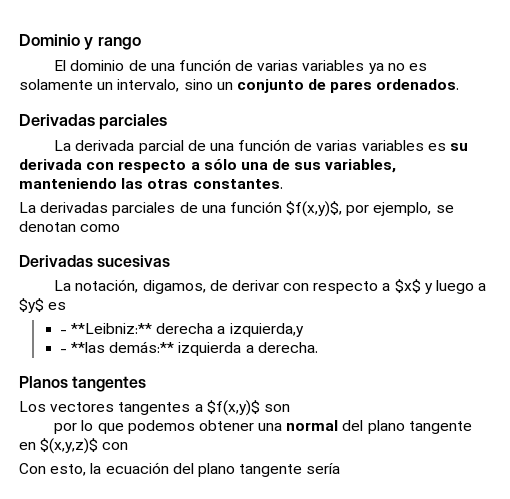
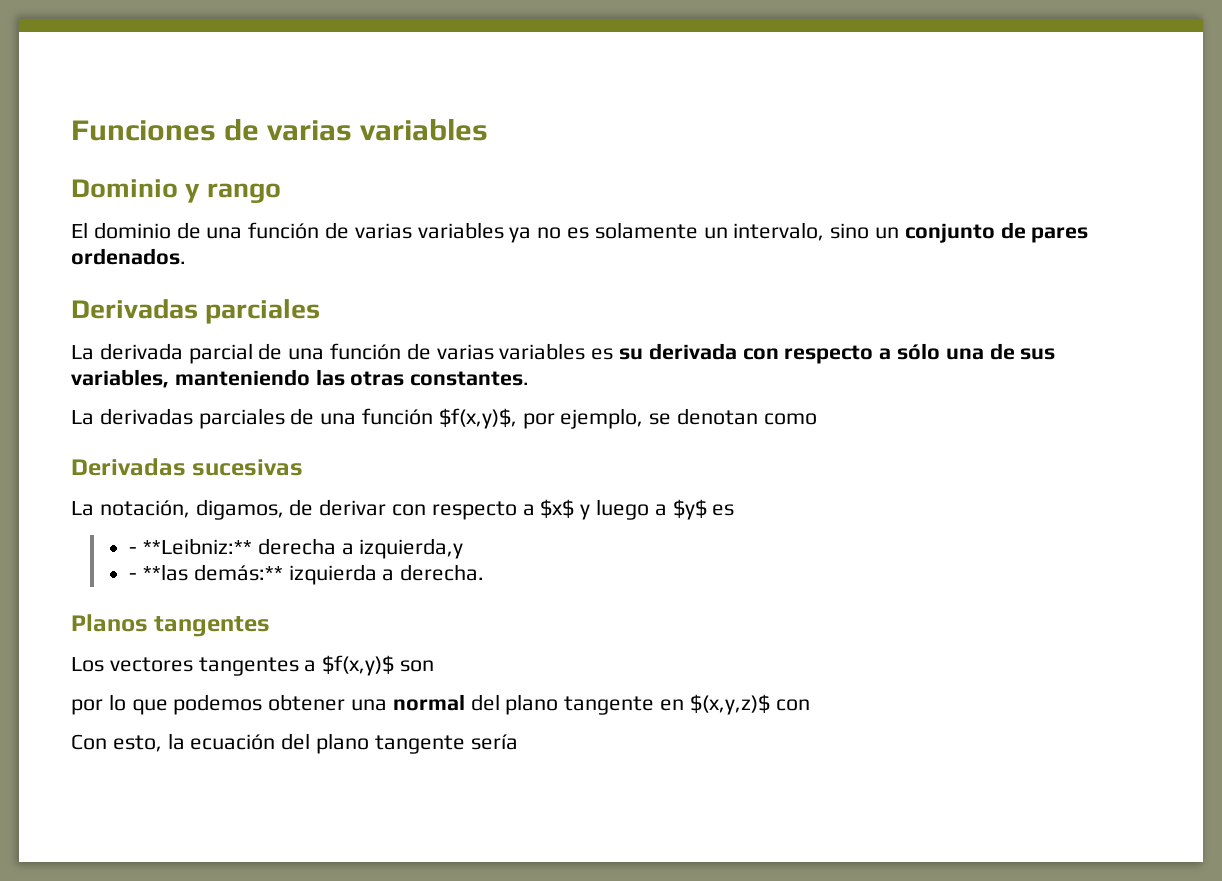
(19, 40) none -> [71,119,489,141] Funciones de varias variables //

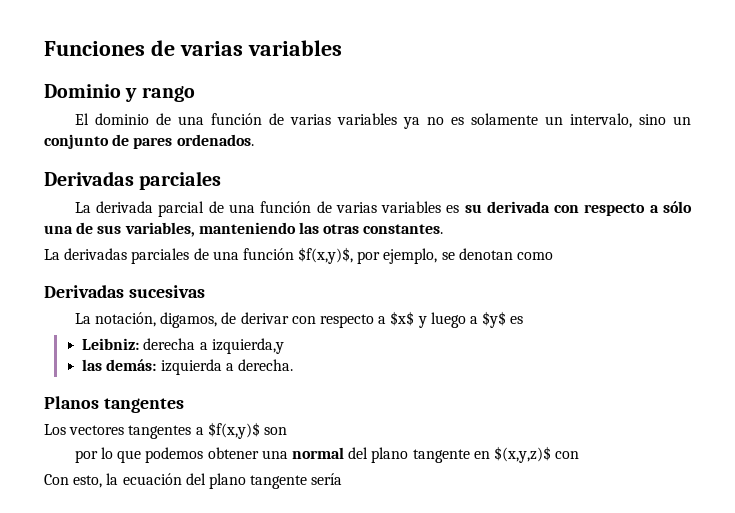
[129,538,252,555] - **Leibniz:** -> [82,338,140,350] Leibniz:
[129,564,283,581] - **las demás:** -> [82,359,157,371] las demás:

